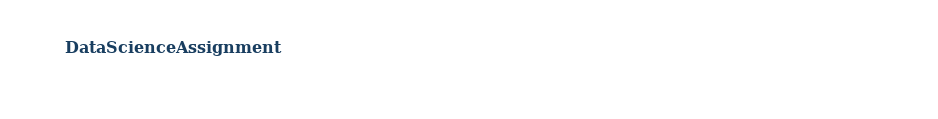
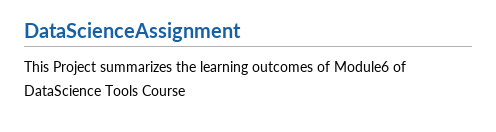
(282, 48) none -> [24,61,406,75] [24,85,185,96] // This Project summarizes the learning outcomes of Module6 of DataScience Tools Course

